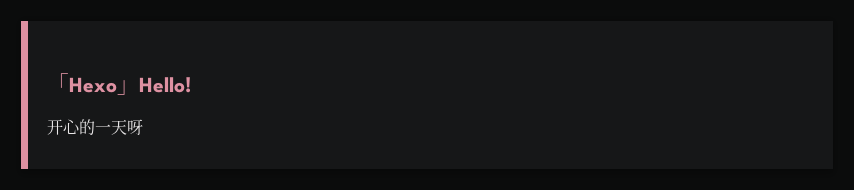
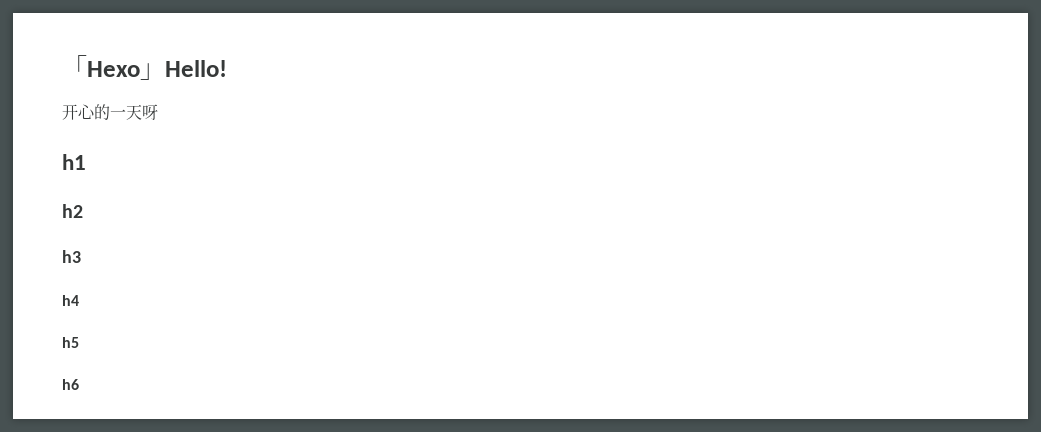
(143, 127) none -> [62,154,86,170] [62,204,83,218] [62,250,81,263] [62,295,79,306] [62,337,79,348] [62,379,79,390] // h1 // h2 // h3 // h4 // h5 // h6

